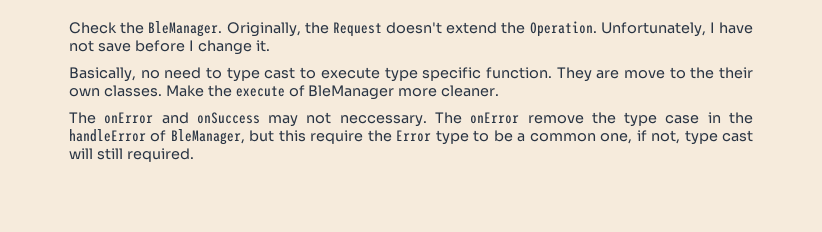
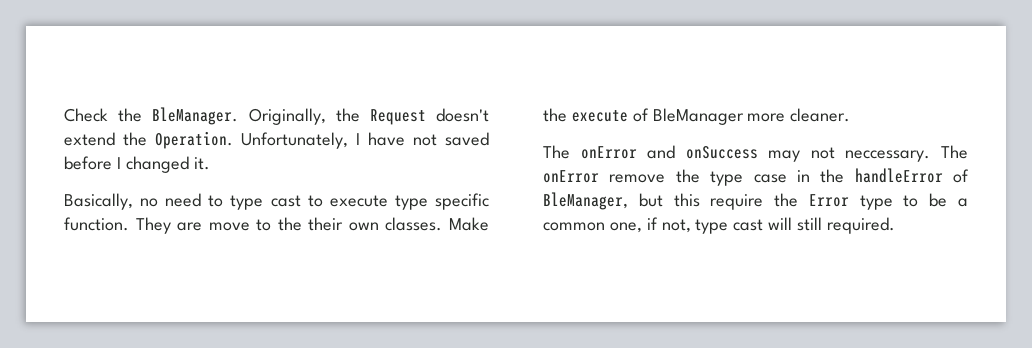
[97,43,131,52] save -> [445,132,489,146] saved
[197,40,252,55] change -> [125,156,189,173] changed

